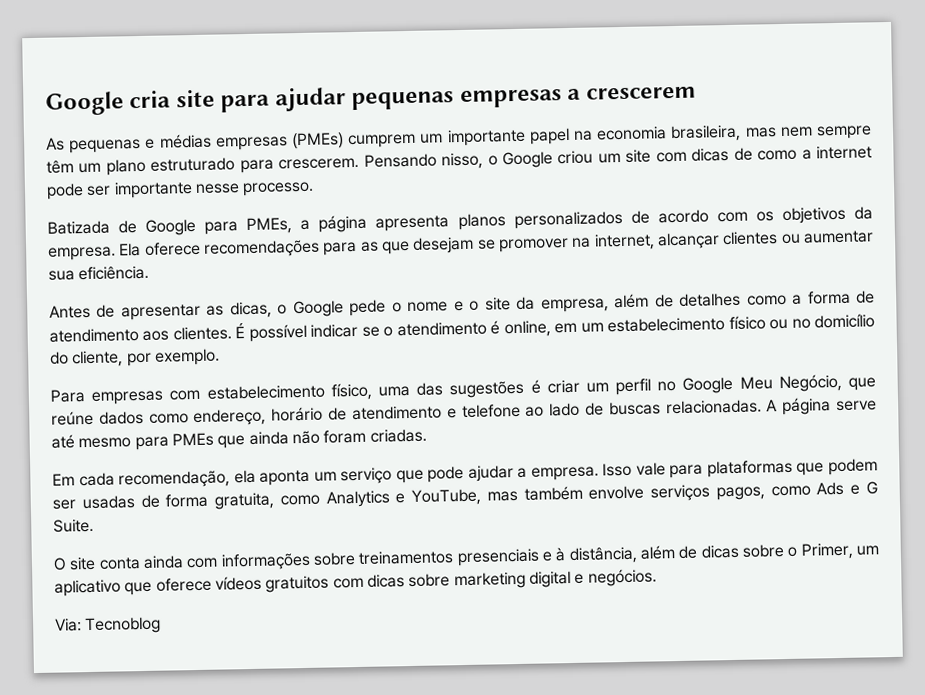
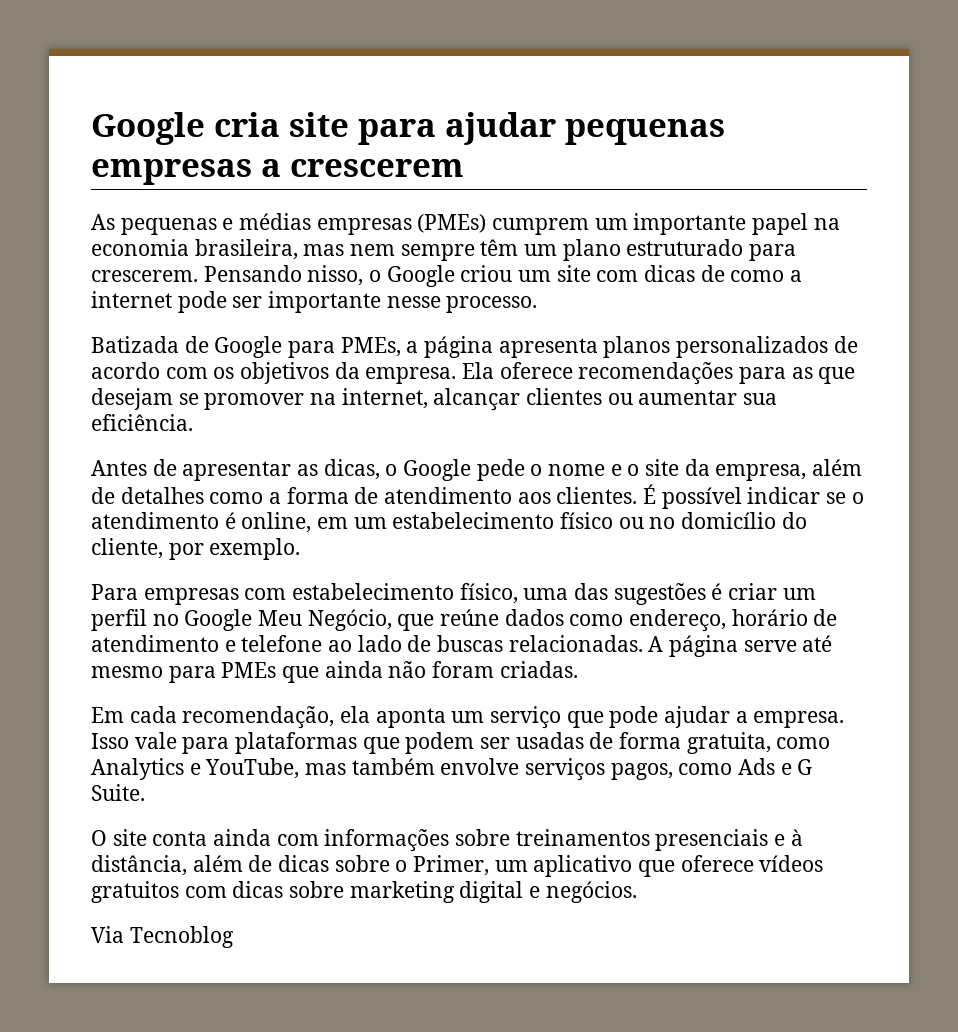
[54,618,82,632] Via: -> [91,926,124,943] Via

